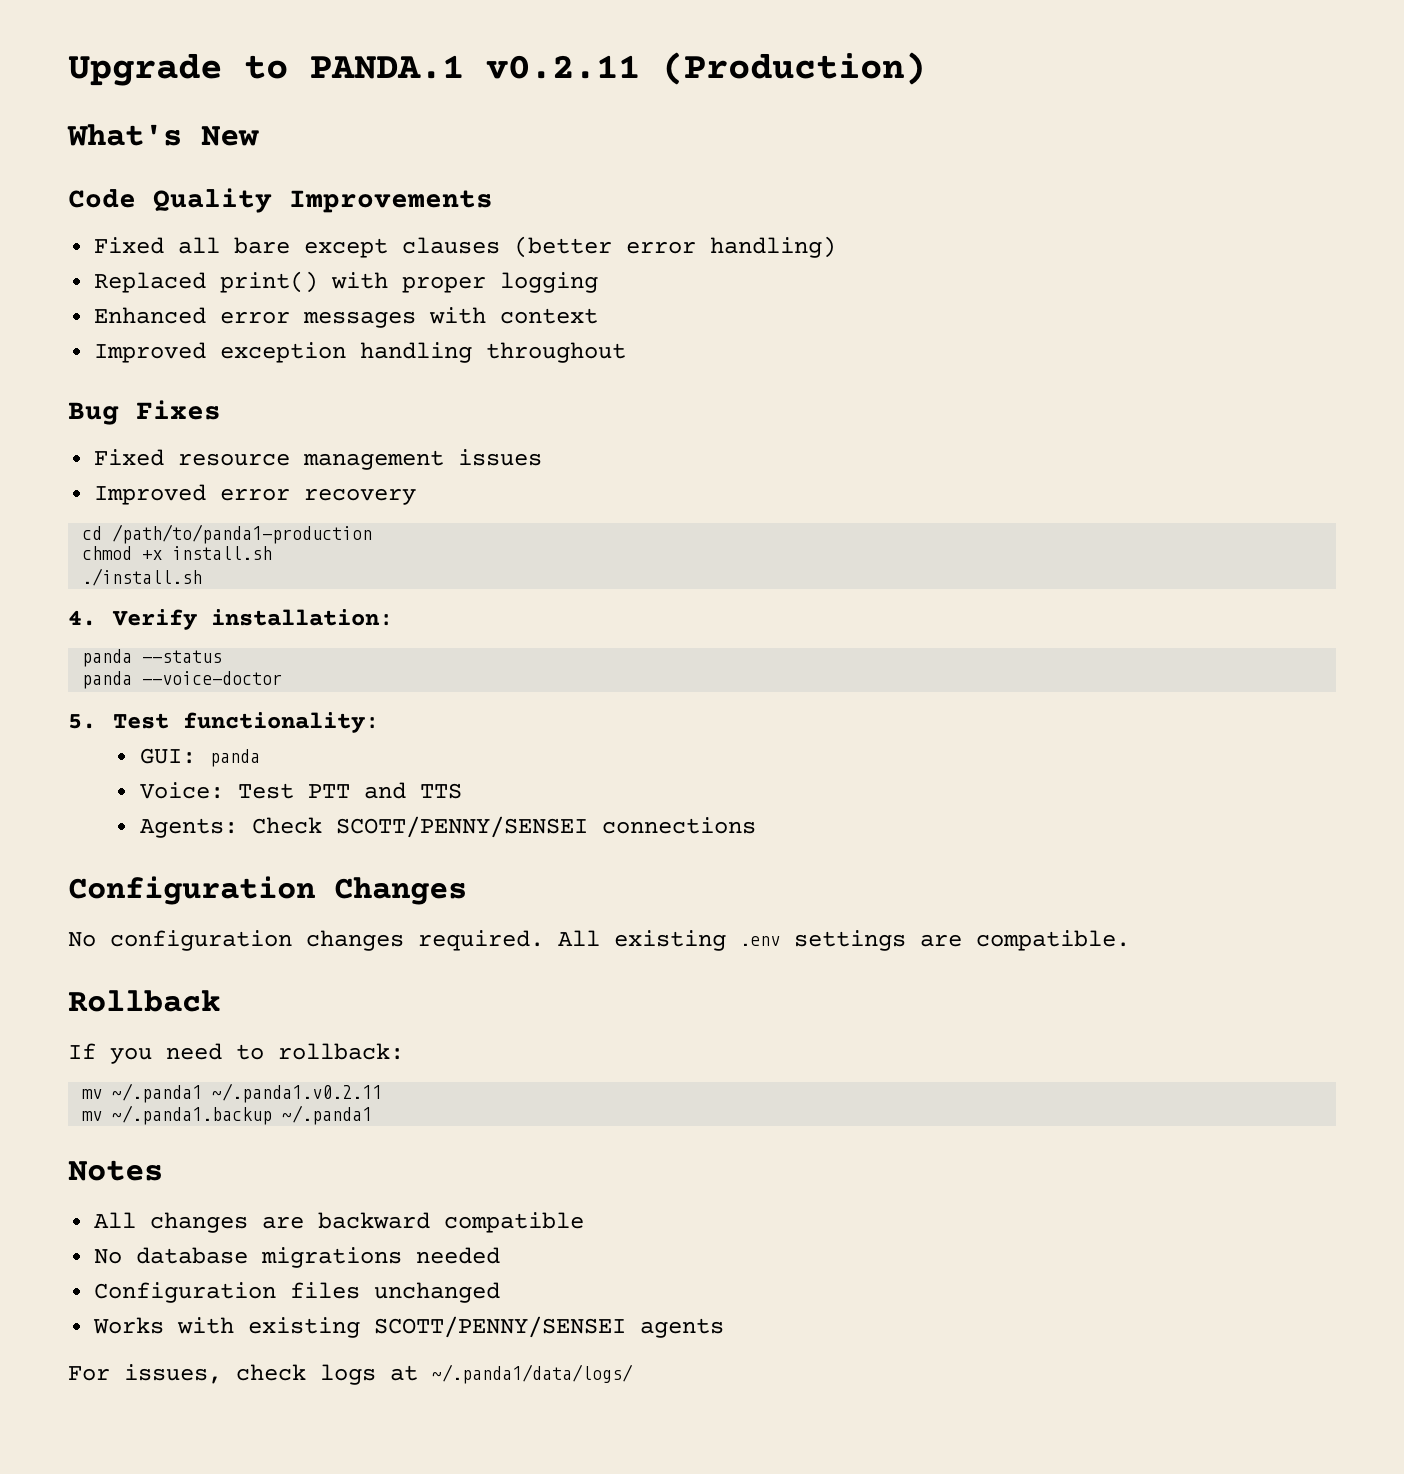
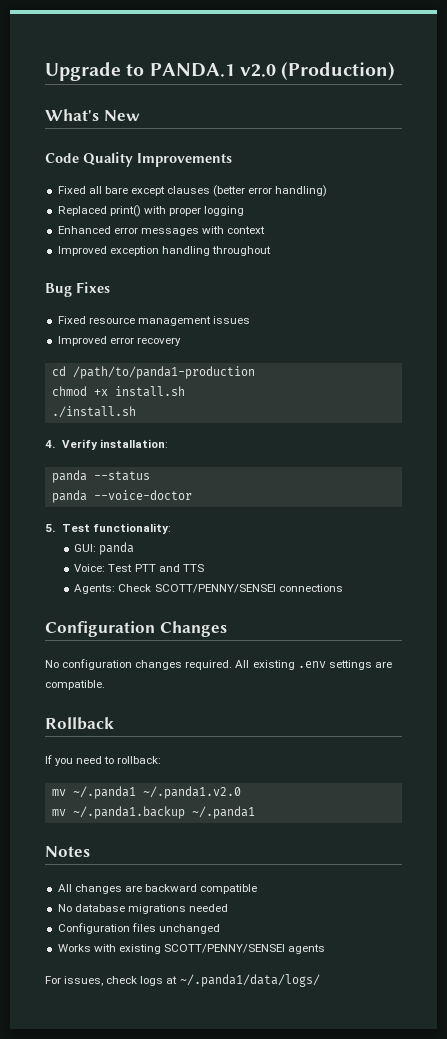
[486,55,640,79] v0.2.11 -> [239,64,276,77] v2.0
[212,1083,383,1103] ~/.panda1.v0.2.11 -> [142,786,241,799] ~/.panda1.v2.0

